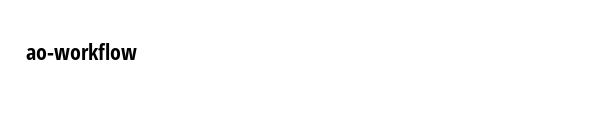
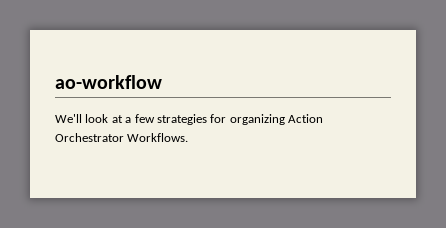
(137, 51) none -> [55,114,323,125] [55,133,189,142] // We'll look at a few strategies for organizing Action Orchestrator Workflows.

